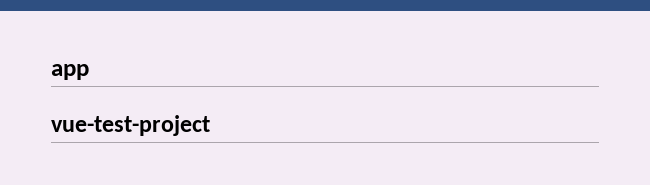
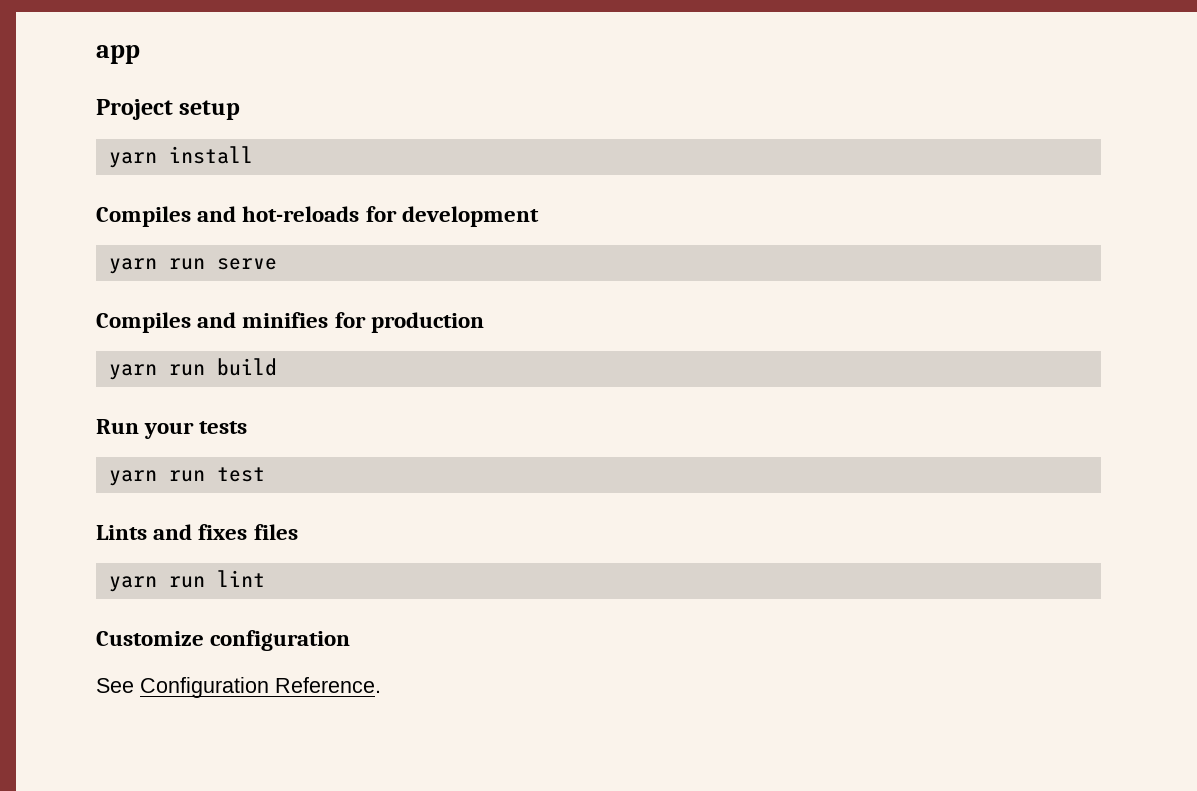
[51,115,210,136] vue-test-project -> [96,99,241,120] [108,146,253,168] [96,206,539,227] [108,258,277,274] [96,312,484,333] [108,358,277,380] [96,419,248,439] [108,467,265,486] [96,524,298,540] [108,570,265,592] [96,630,351,651] [96,677,381,698] Project setup // yarn install // Compiles and hot-reloads for development // yarn run serve // Compiles and minifies for production // yarn run build // Run your tests // yarn run test // Lints and fixes files // yarn run lint // Customize configuration // See Configuration Reference.

